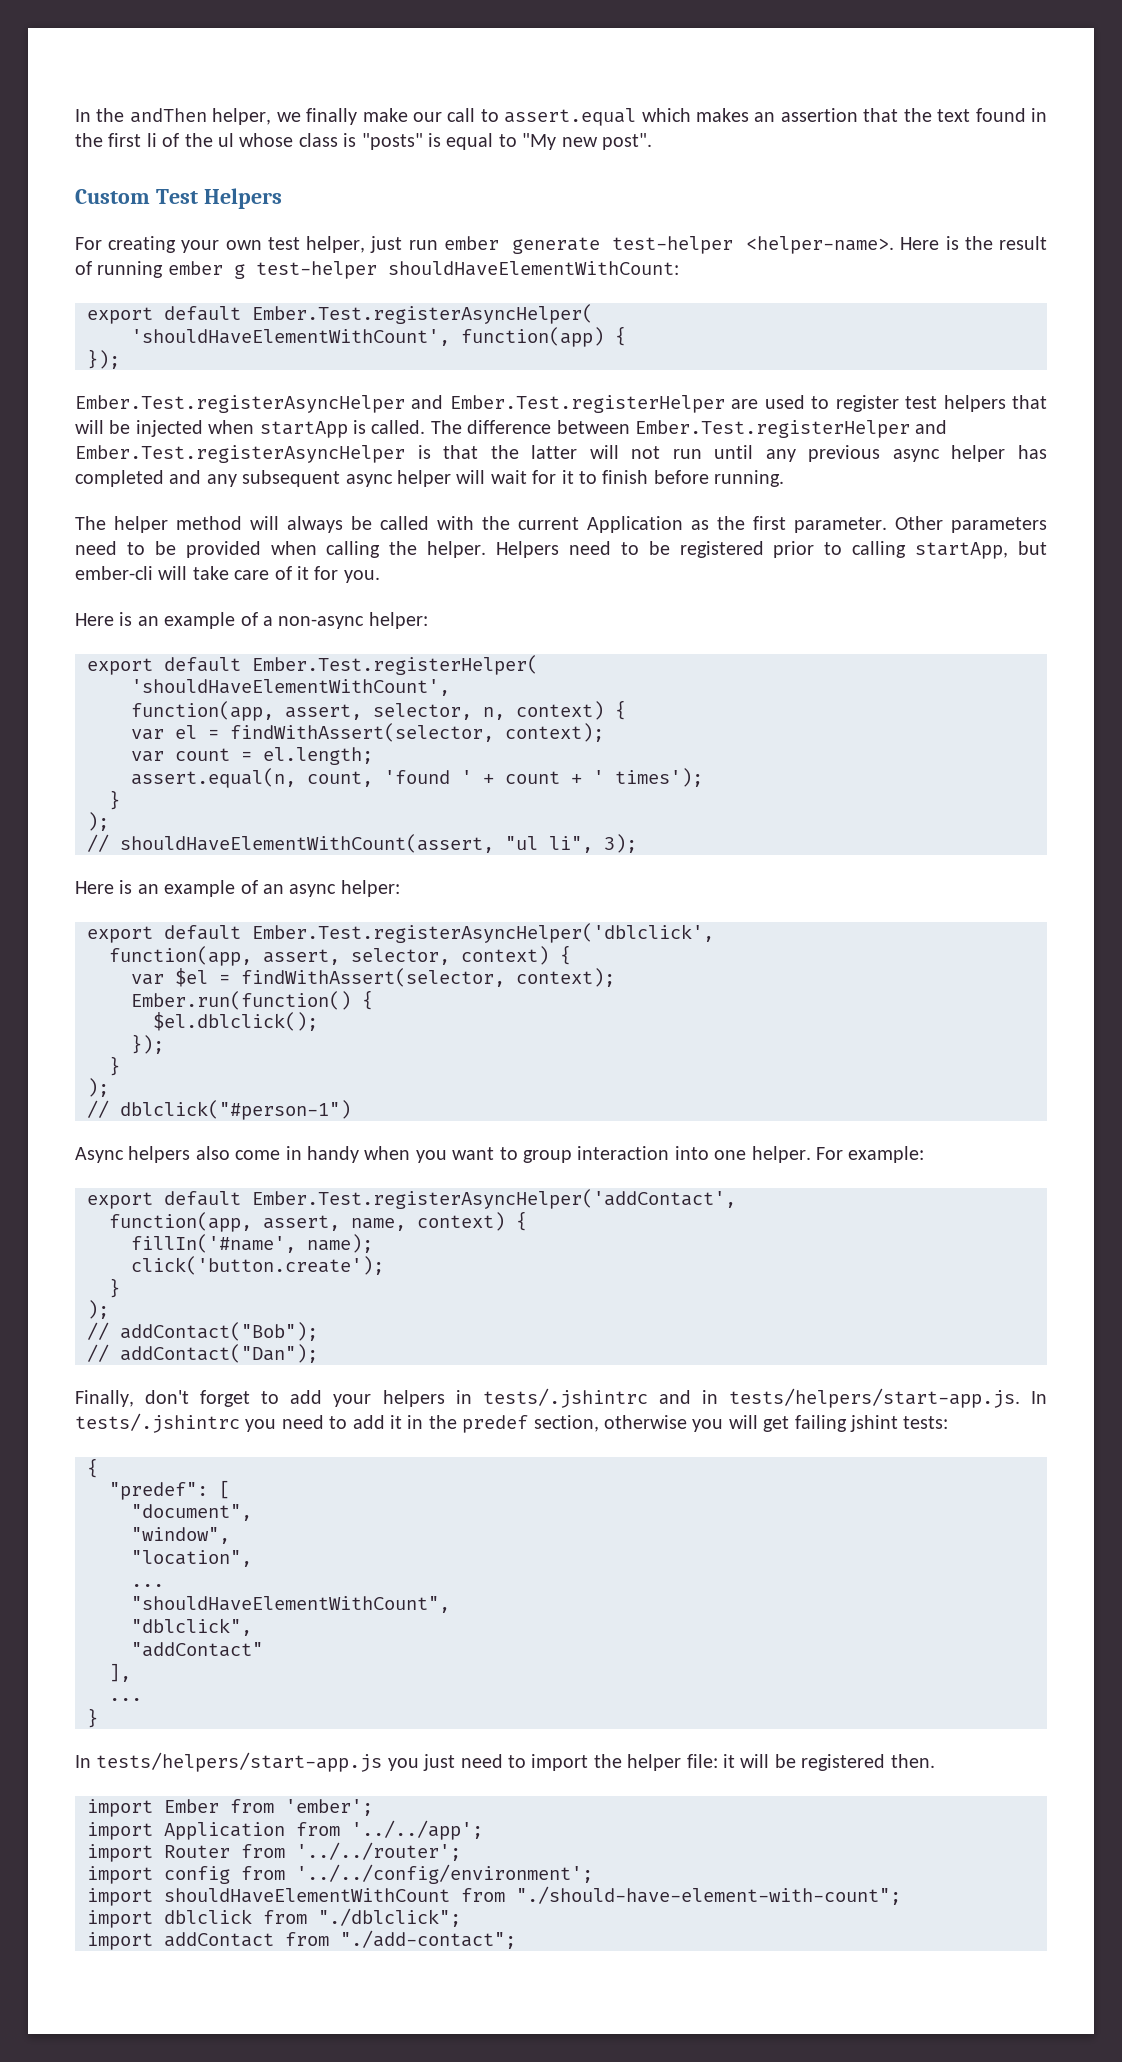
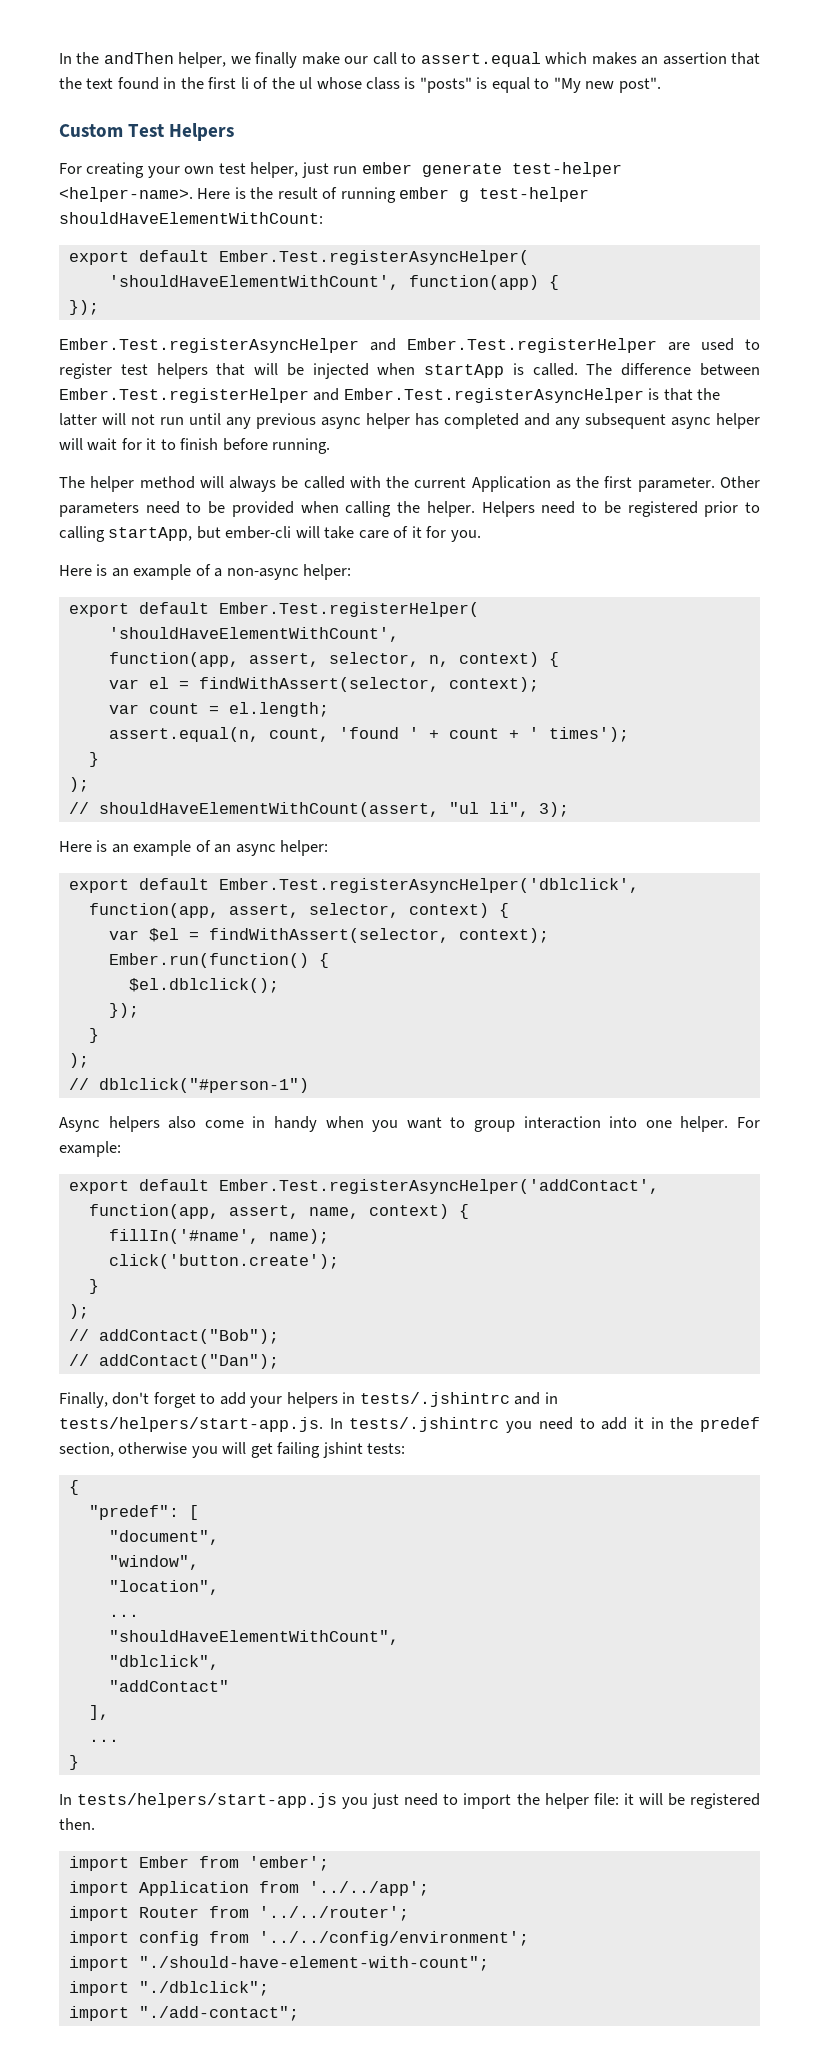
[164,1888,505,1903] shouldHaveElementWithCount from -> (129, 1963) none
[164,1909,307,1924] dblclick from -> (129, 1988) none
[164,1932,329,1947] addContact from -> (129, 2013) none

